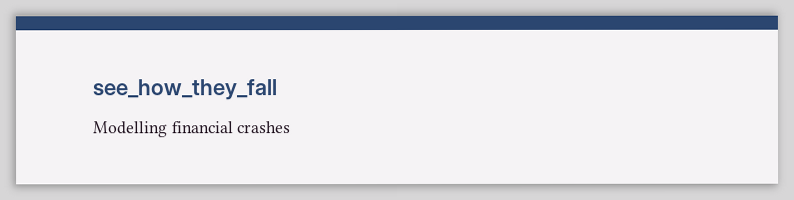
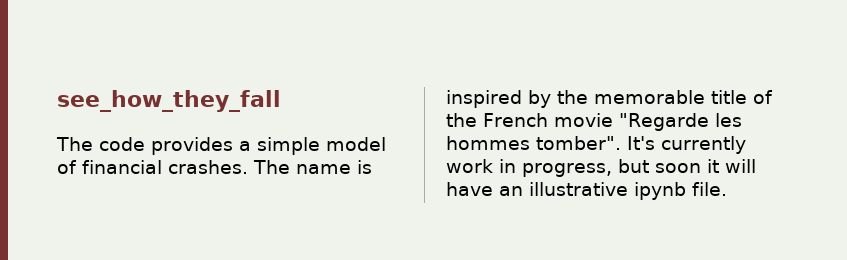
[93,121,292,138] Modelling financial crashes -> [56,137,386,155] [57,160,372,174] [446,90,773,108] [446,113,742,131] [446,136,746,154] [446,159,756,177] [446,182,727,200] The code provides a simple model of financial crashes. The name is inspired by the memorable title of the French movie "Regarde les hommes tomber". It's currently work in progress, but soon it will have an illustrative ipynb file.

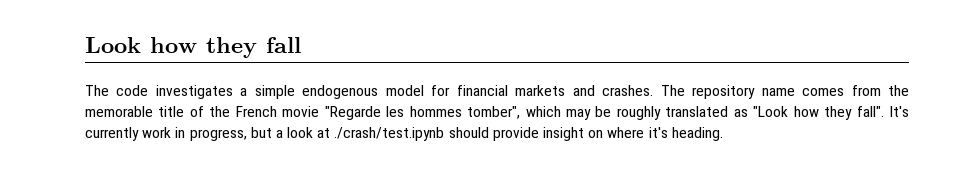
[57,90,281,112] see_how_they_fall -> [85,37,301,58] Look how they fall
[151,137,233,155] provides -> [155,85,233,99] investigates
[326,137,386,151] [57,160,372,174] [446,90,551,108] model of financial crashes. The name is inspired by -> [302,85,881,99] endogenous model for financial markets and crashes. The repository name comes from
[536,136,621,150] tomber". -> [467,106,884,120] tomber", which may be roughly translated as "Look how they fall".
[655,159,756,173] [446,182,727,200] soon it will have an illustrative ipynb file. -> [275,127,723,141] a look at ./crash/test.ipynb should provide insight on where it's heading.

